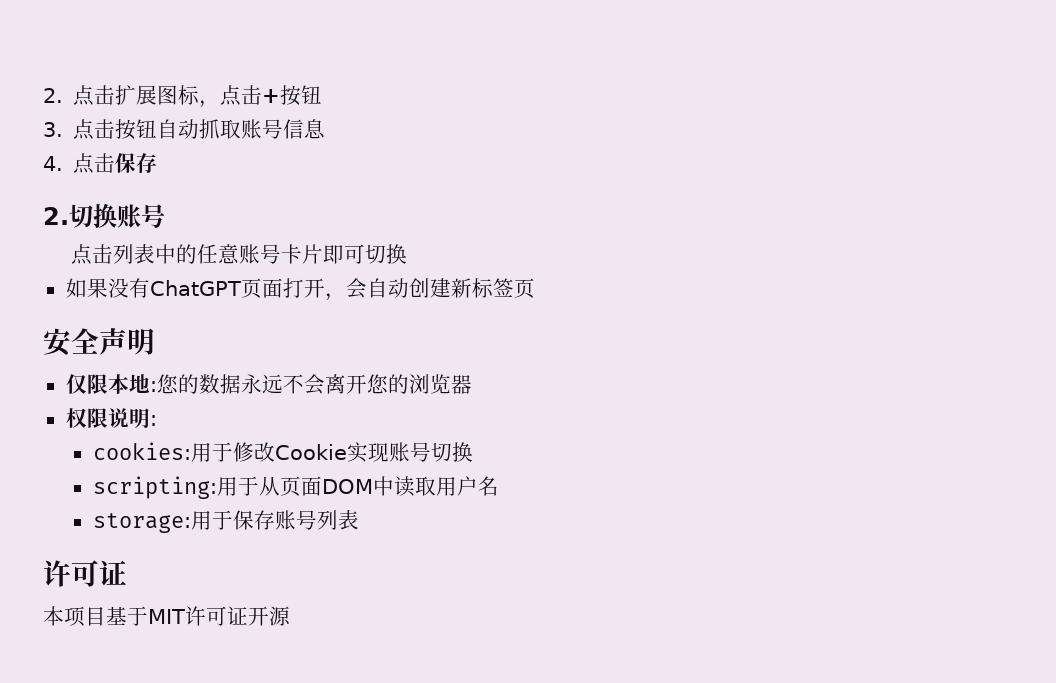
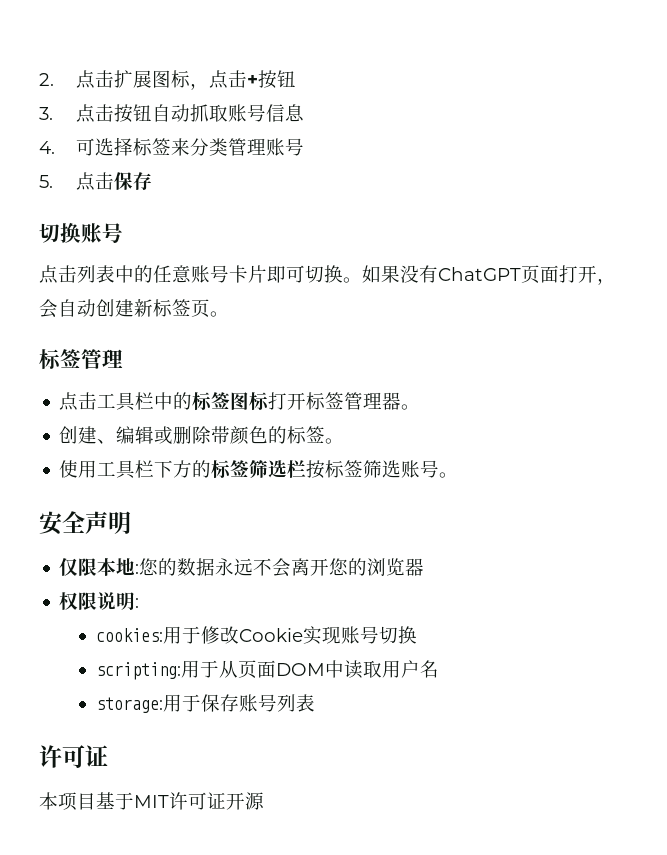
(63, 163) none -> [75,137,304,156] [39,175,53,188] 可选择标签来分类管理账号 // 5.
[43,207,69,225] 2. -> (152, 181) none
(407, 254) // -> [343,277,362,283] 。
(535, 288) none -> [210,311,229,317] [39,349,123,370] [59,392,421,411] [59,426,345,445] [59,459,459,479] 。 // 标签管理 // 点击工具栏中的标签图标打开标签管理器。 // 创建、编辑或删除带颜色的标签。 // 使用工具栏下方的标签筛选栏按标签筛选账号。

